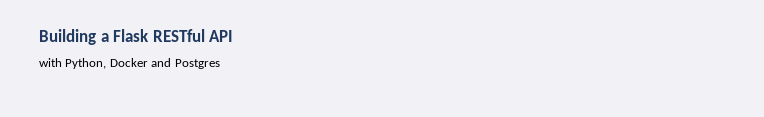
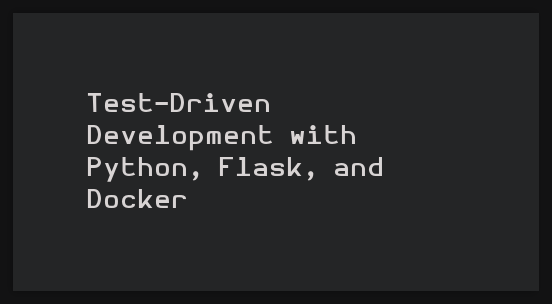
[39,29,234,45] [39,58,220,69] Building a Flask RESTful API // with Python, Docker and Postgres -> [86,93,271,112] [86,125,357,151] [86,157,384,182] [86,189,188,208] Test-Driven Development with Python, Flask, and Docker

